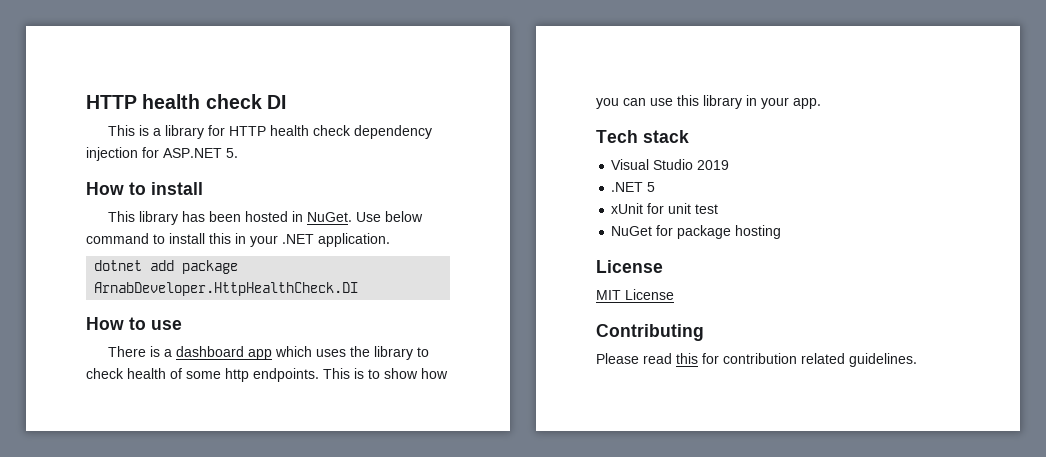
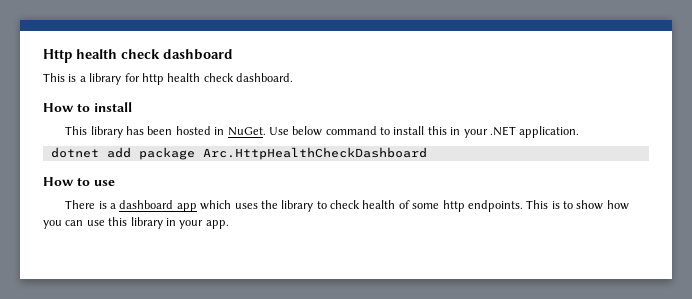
[86,94,286,109] HTTP health check DI -> [43,49,233,63] Http health check dashboard
[229,125,433,139] [86,147,238,161] HTTP health check dependency injection for ASP.NET 5. -> [141,73,293,85] http health check dashboard.
[94,282,359,296] ArnabDeveloper.HttpHealthCheck.DI -> [202,147,427,160] Arc.HttpHealthCheckDashboard
[596,130,689,143] [611,159,730,170] [611,182,656,192] [611,203,719,214] [611,225,782,239] [596,260,663,273] [596,289,674,300] [596,324,704,341] [596,353,917,367] // Tech stack // Visual Studio 2019 // .NET 5 // xUnit for unit test // NuGet for package hosting // License // MIT License // Contributing // Please read this for contribution related guidelines. -> (229, 224) none

